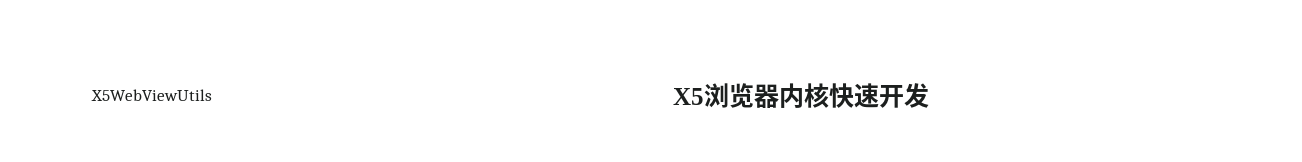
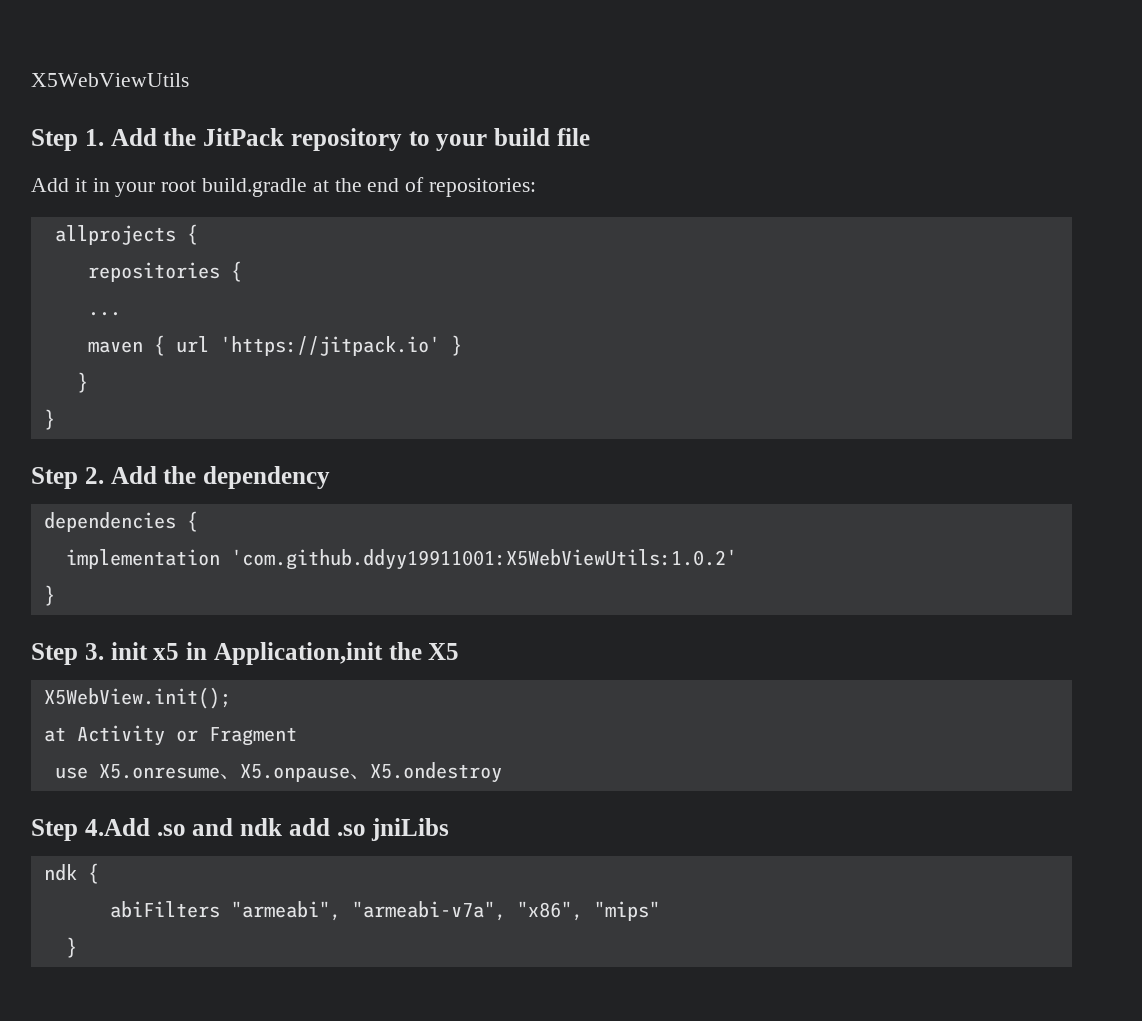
[673,83,929,108] X5浏览器内核快速开发 -> [31,128,590,151] [31,177,537,197] [54,224,198,245] [87,261,242,282] [87,312,121,316] [87,335,462,356] [76,372,88,393] [43,409,55,430] [31,466,330,489] [43,511,198,532] [65,549,737,570] [43,585,55,606] [31,642,460,665] [43,687,231,709] [43,725,297,746] [54,762,502,783] [31,818,450,841] [43,863,99,884] [109,901,660,921] [65,937,77,958] Step 1. Add the JitPack repository to your build file // Add it in your root build.gradle at the end of repositories: // allprojects { // repositories { // ... // maven { url 'https://jitpack.io' } // } // } // Step 2. Add the dependency // dependencies { // implementation 'com.github.ddyy19911001:X5WebViewUtils:1.0.2' // } // Step 3. init x5 in Application,init the X5 // X5WebView.init(); // at Activity or Fragment // use X5.onresume、X5.onpause、X5.ondestroy // Step 4.Add .so and ndk add .so jniLibs // ndk { // abiFilters "armeabi", "armeabi-v7a", "x86", "mips" // }

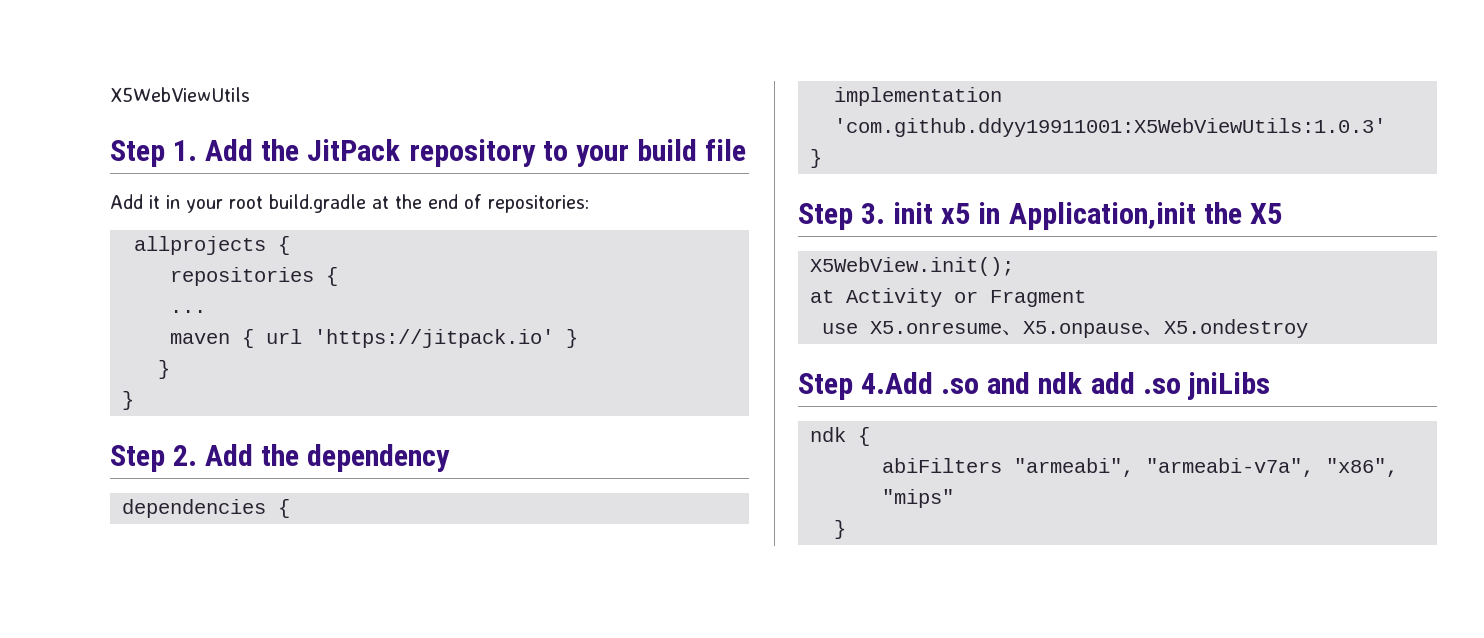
[230,549,737,570] 'com.github.ddyy19911001:X5WebViewUtils:1.0.2' -> [834,118,1386,137] 'com.github.ddyy19911001:X5WebViewUtils:1.0.3'

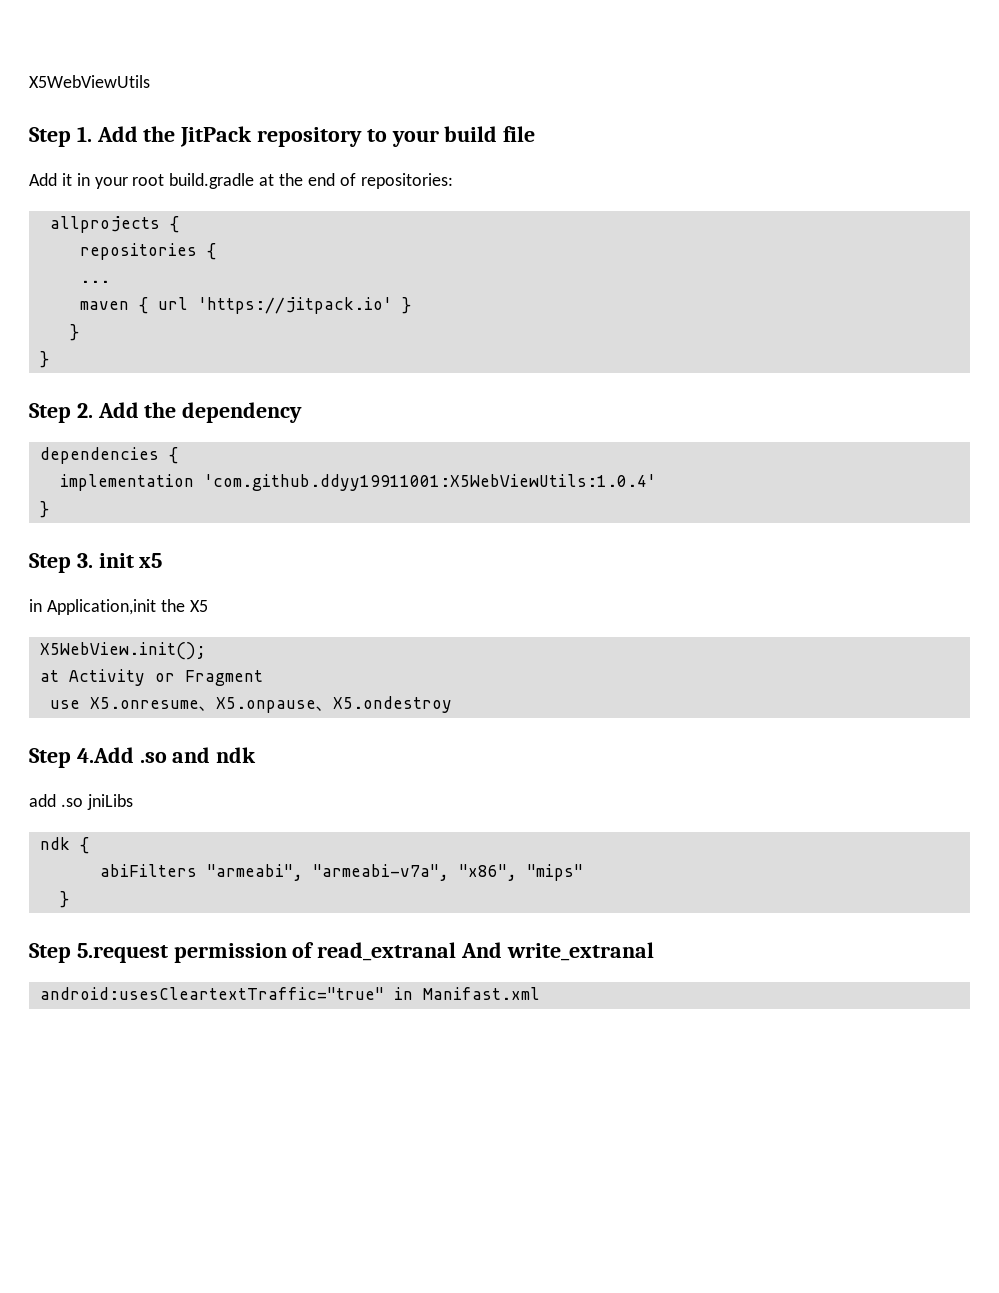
[834,118,1386,137] 'com.github.ddyy19911001:X5WebViewUtils:1.0.3' -> [203,474,656,491] 'com.github.ddyy19911001:X5WebViewUtils:1.0.4'
(971, 213) none -> (163, 560) //
(1083, 383) none -> (257, 755) //
(846, 529) none -> [29,942,654,963] [39,987,540,1000] // Step 5.request permission of read_extranal And write_extranal // android:usesCleartextTraffic="true" in Manifast.xml

